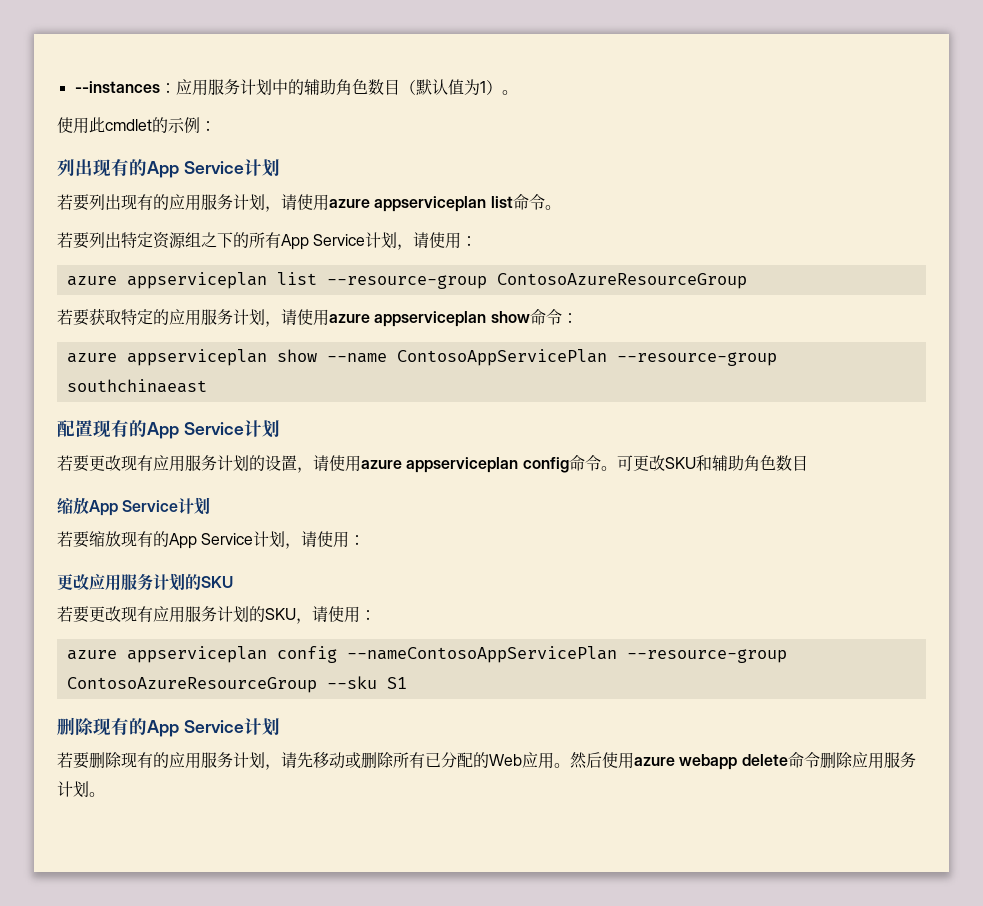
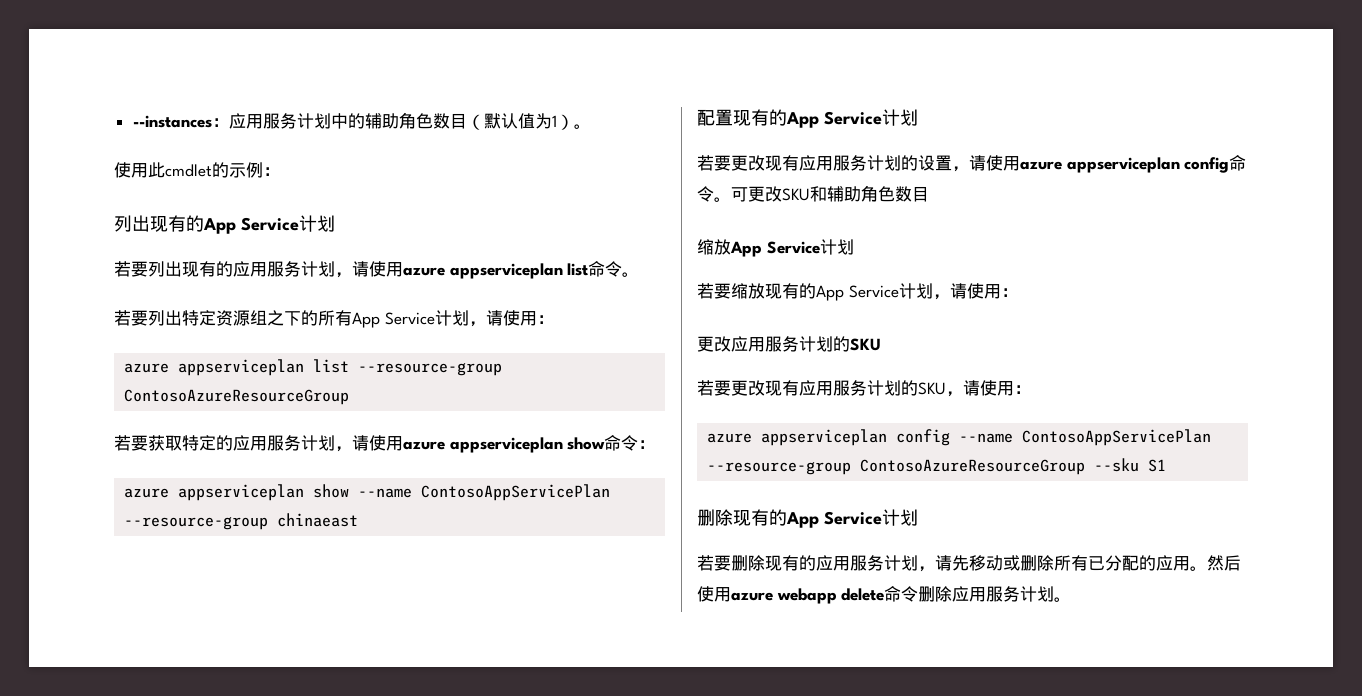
[66,379,207,393] southchinaeast -> [277,513,359,527] chinaeast
[346,646,617,663] --nameContosoAppServicePlan -> [959,429,1212,446] --name ContosoAppServicePlan
[489,754,522,766] Web -> (1156, 563) none

